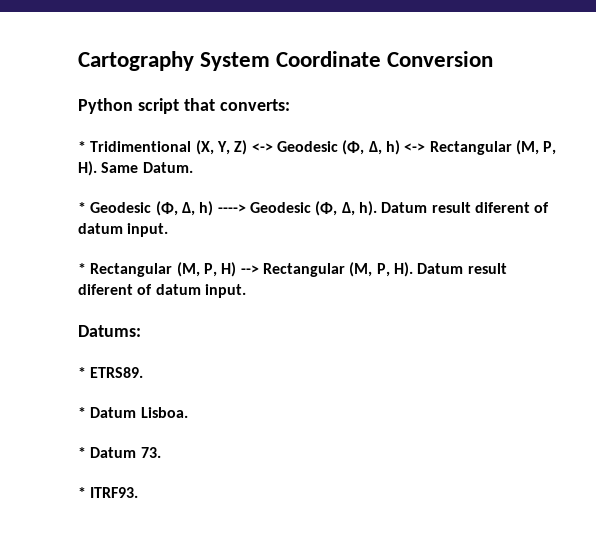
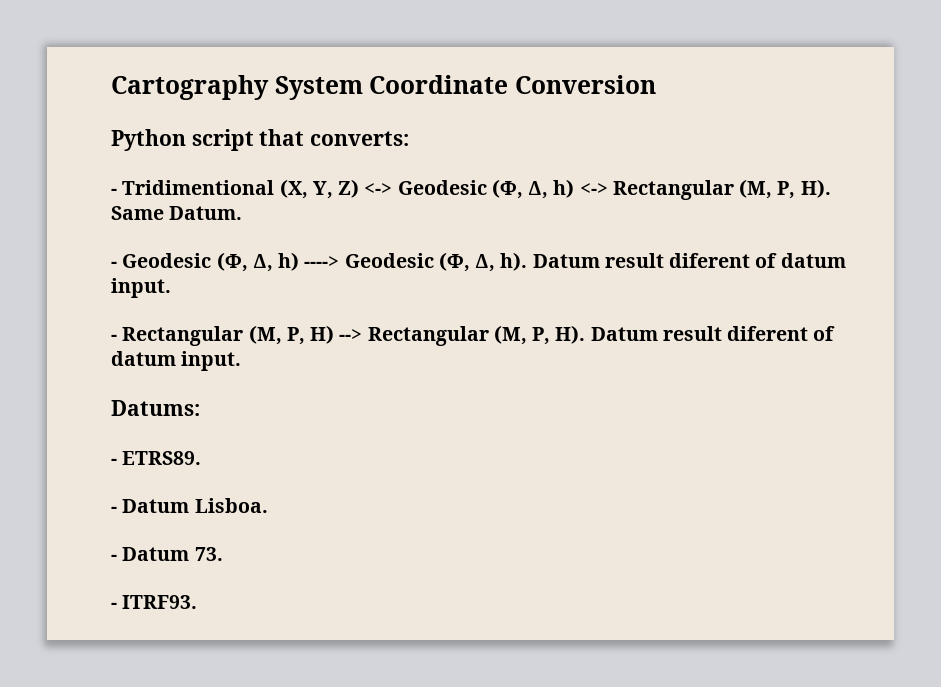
[78,141,86,152] * -> [111,188,117,195] -
[78,202,86,213] * -> [111,261,117,268] -
[78,263,86,274] * -> [111,334,117,341] -
[78,367,86,378] * -> [111,458,117,465] -
[78,407,86,418] * -> [111,506,117,513] -
[78,447,86,458] * -> [111,554,117,561] -
[78,487,86,498] * -> [111,602,117,609] -

